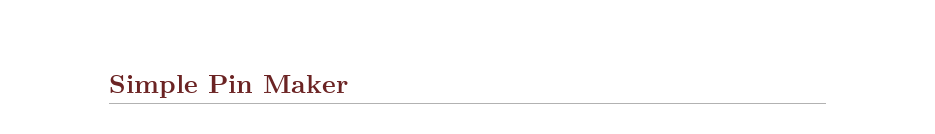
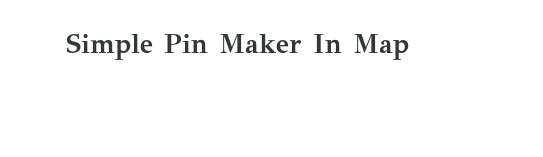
(348, 84) none -> [313,34,409,60] In Map

